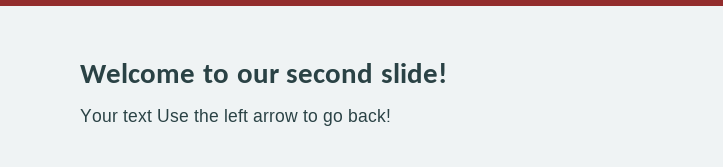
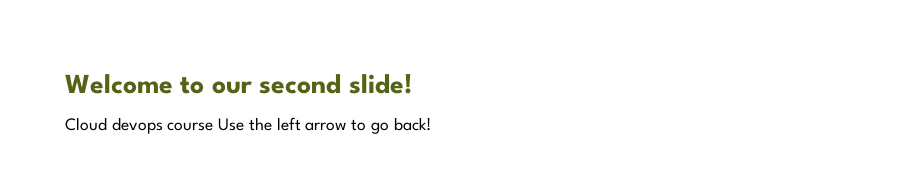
[80,109,152,122] Your text -> [65,117,214,134] Cloud devops course

